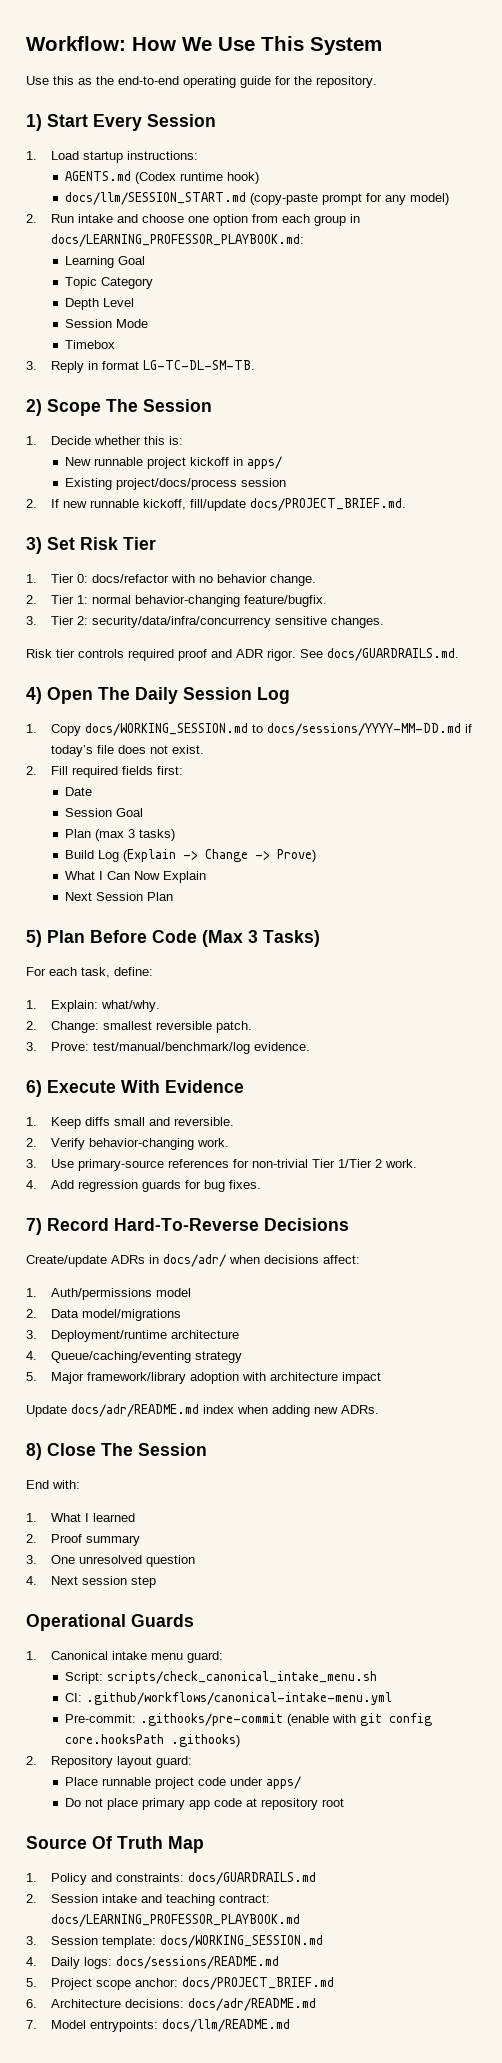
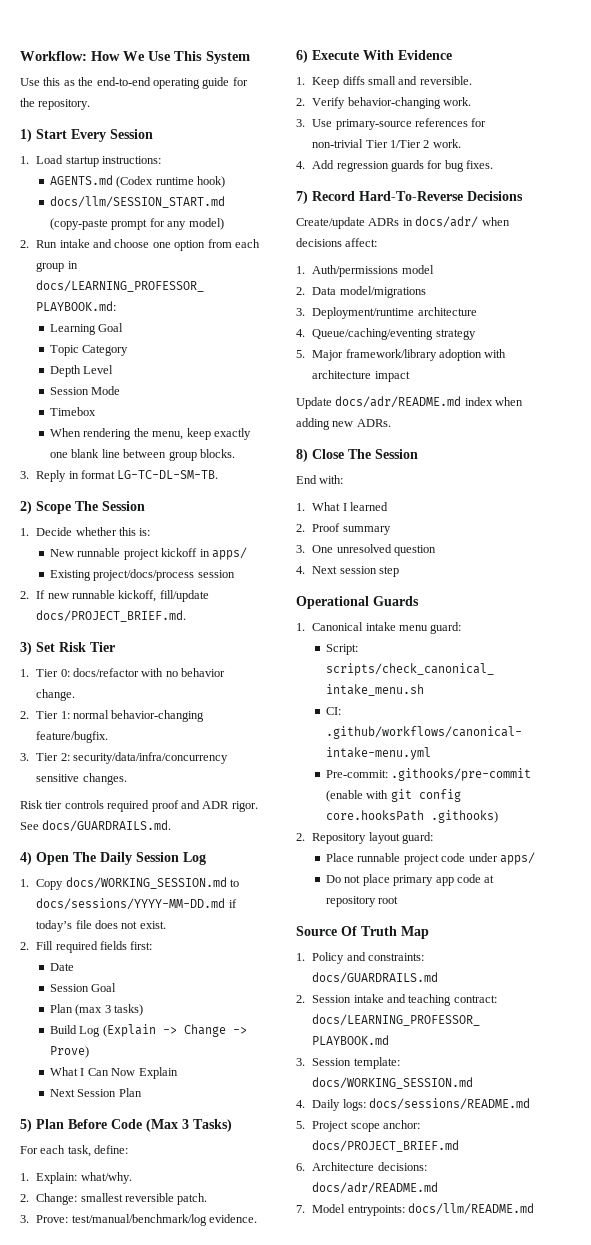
(115, 344) none -> [50,428,251,440] [50,449,235,461] // When rendering the menu, keep exactly one blank line between group blocks.

